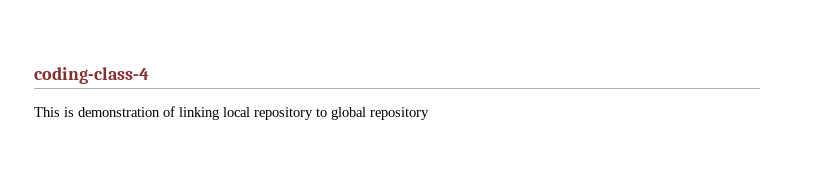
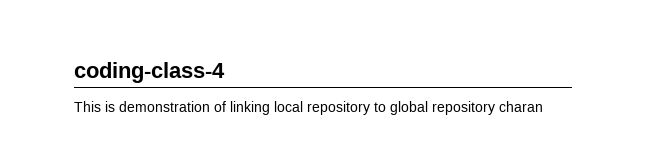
(429, 113) none -> [499,101,543,112] charan

